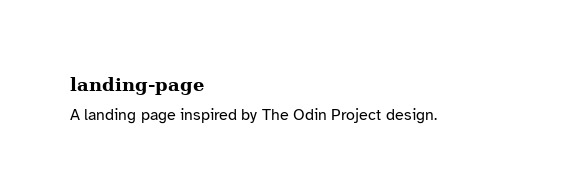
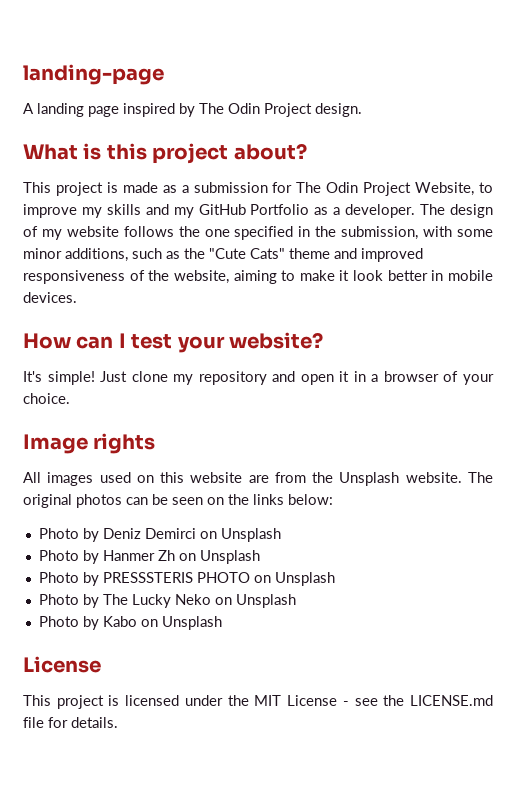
(437, 116) none -> [23,143,307,164] [23,182,494,196] [23,204,494,218] [23,226,494,240] [23,248,423,262] [23,270,493,284] [23,292,77,303] [23,332,323,353] [23,371,495,385] [23,393,70,404] [23,433,156,454] [23,472,493,486] [23,494,333,508] [38,528,281,542] [38,550,260,564] [38,572,335,586] [38,594,296,608] [38,616,222,630] [23,656,101,673] [23,695,494,709] [23,717,118,728] // What is this project about? // This project is made as a submission for The Odin Project Website, to improve my skills and my GitHub Portfolio as a developer. The design of my website follows the one specified in the submission, with some minor additions, such as the "Cute Cats" theme and improved responsiveness of the website, aiming to make it look better in mobile devices. // How can I test your website? // It's simple! Just clone my repository and open it in a browser of your choice. // Image rights // All images used on this website are from the Unsplash website. The original photos can be seen on the links below: // Photo by Deniz Demirci on Unsplash // Photo by Hanmer Zh on Unsplash // Photo by PRESSSTERIS PHOTO on Unsplash // Photo by The Lucky Neko on Unsplash // Photo by Kabo on Unsplash // License // This project is licensed under the MIT License - see the LICENSE.md file for details.

